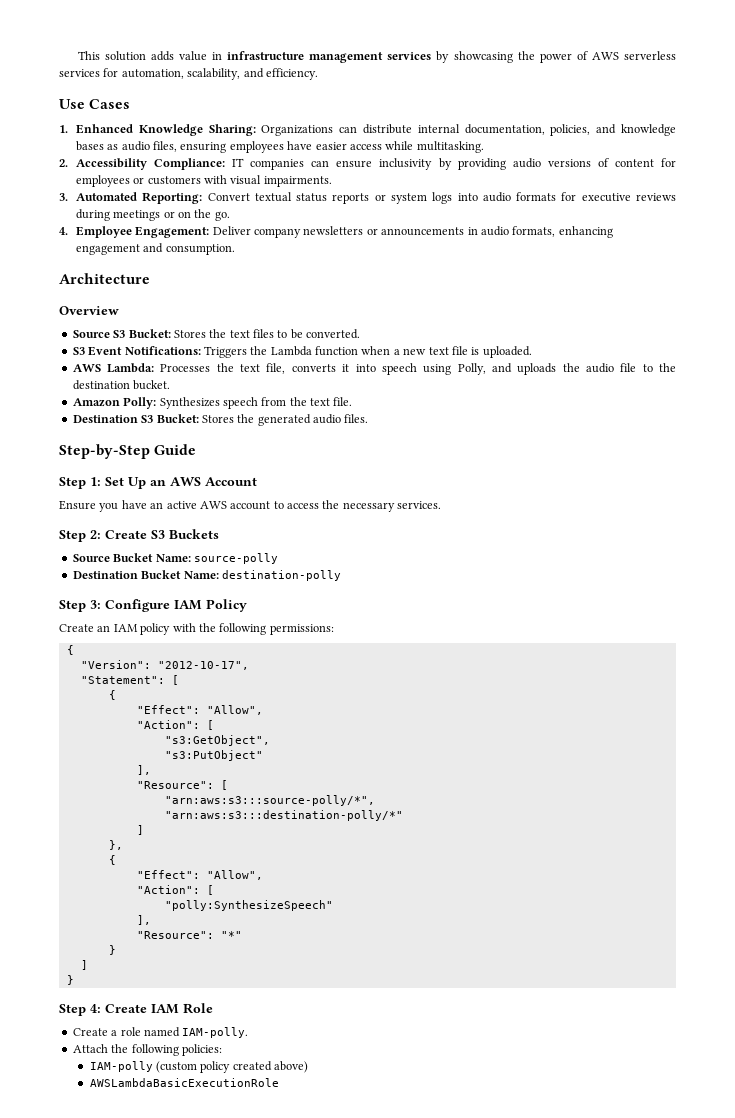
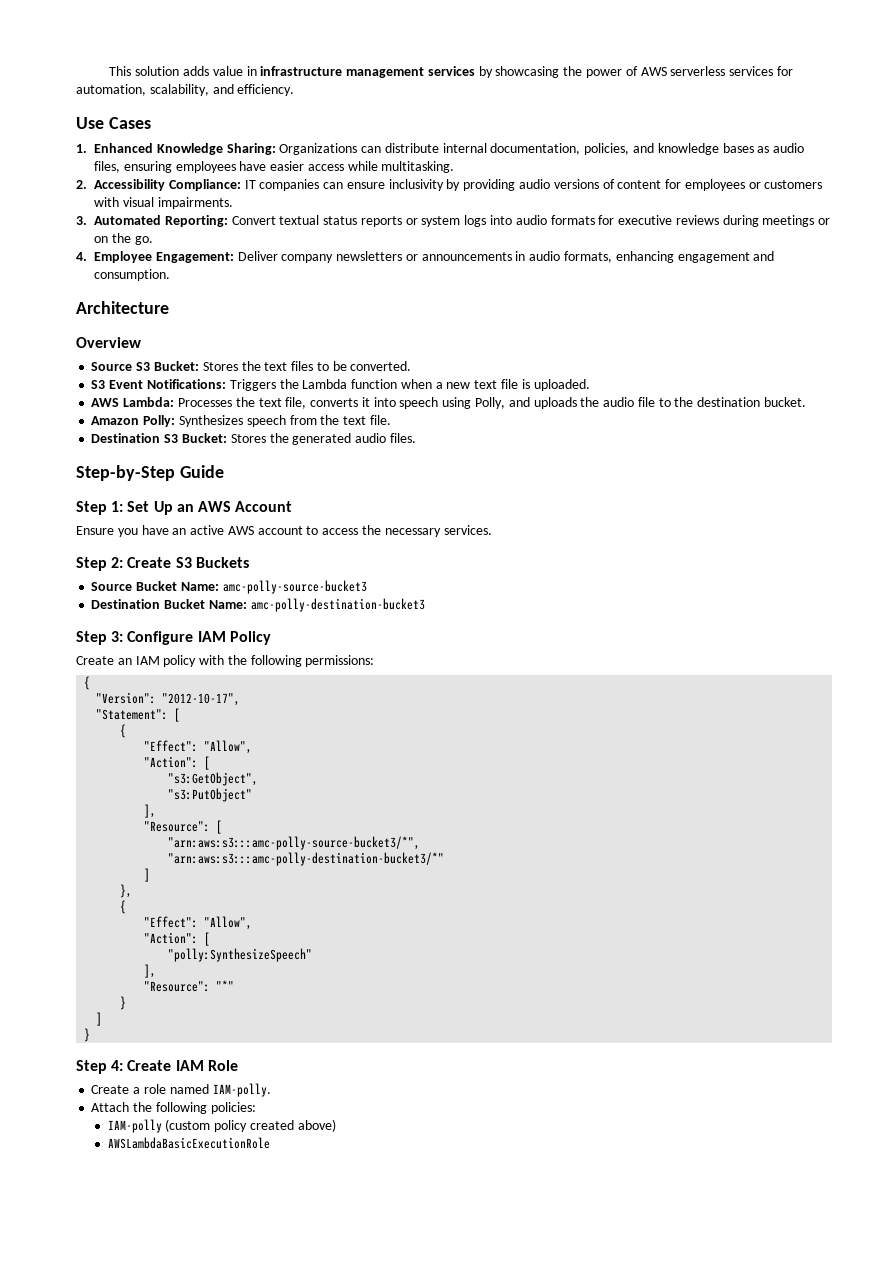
[193,553,278,564] source-polly -> [222,580,367,594] amc-polly-source-bucket3
[221,570,341,581] destination-polly -> [250,598,425,612] amc-polly-destination-bucket3
[164,795,375,806] [164,810,403,821] "arn:aws:s3:::source-polly/*", // "arn:aws:s3:::destination-polly/*" -> [168,836,421,850] [168,852,445,866] "arn:aws:s3:::amc-polly-source-bucket3/*", // "arn:aws:s3:::amc-polly-destination-bucket3/*"

